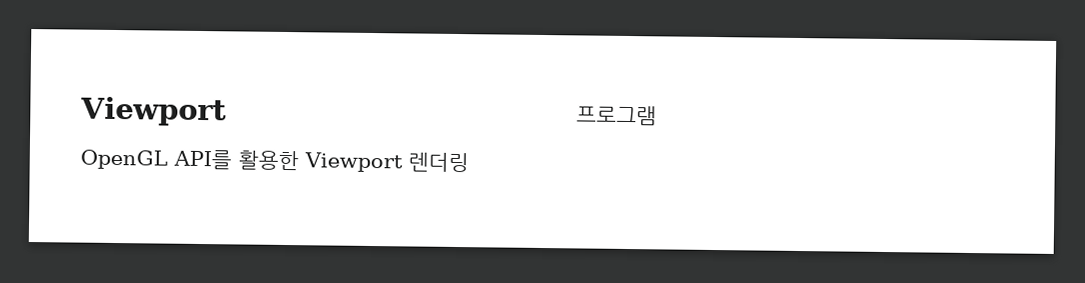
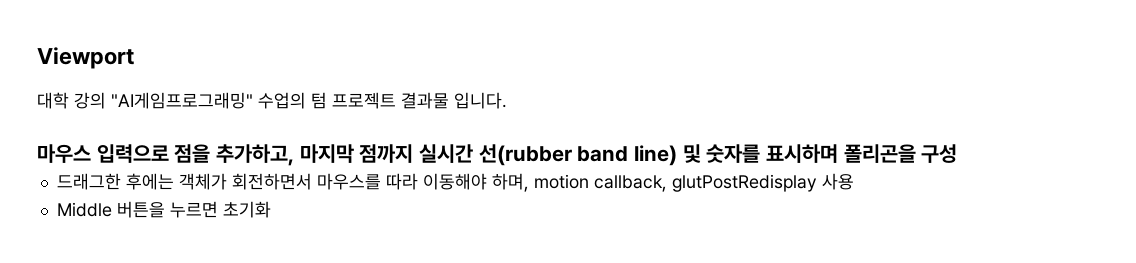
[80,149,469,173] [576,105,657,126] OpenGL API를 활용한 Viewport 렌더링 프로그램 -> [37,92,507,109] [37,144,958,166] [56,173,854,192] [56,201,271,218] 대학 강의 "AI게임프로그래밍" 수업의 텀 프로젝트 결과물 입니다. // 마우스 입력으로 점을 추가하고, 마지막 점까지 실시간 선(rubber band line) 및 숫자를 표시하며 폴리곤을 구성 // 드래그한 후에는 객체가 회전하면서 마우스를 따라 이동해야 하며, motion callback, glutPostRedisplay 사용 // Middle 버튼을 누르면 초기화

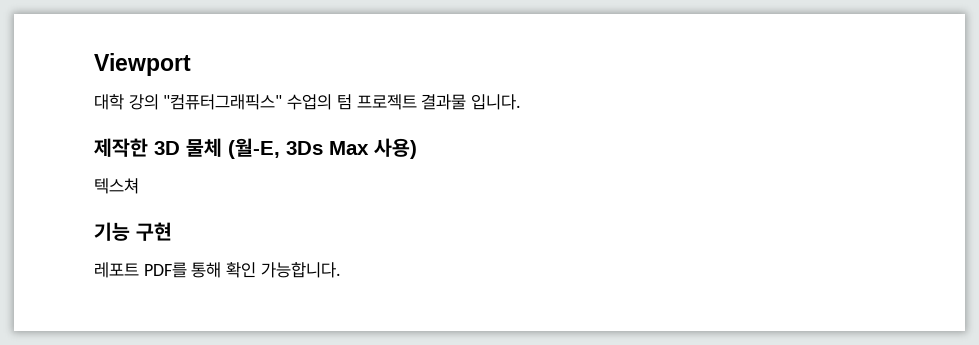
[111,92,253,109] "AI게임프로그래밍" -> [163,94,283,110] "컴퓨터그래픽스"
[37,144,958,166] [56,173,854,192] [56,201,271,218] 마우스 입력으로 점을 추가하고, 마지막 점까지 실시간 선(rubber band line) 및 숫자를 표시하며 폴리곤을 구성 // 드래그한 후에는 객체가 회전하면서 마우스를 따라 이동해야 하며, motion callback, glutPostRedisplay 사용 // Middle 버튼을 누르면 초기화 -> [94,138,417,159] [94,178,139,194] [94,222,172,241] [94,262,341,278] 제작한 3D 물체 (월-E, 3Ds Max 사용) // 텍스쳐 // 기능 구현 // 레포트 PDF를 통해 확인 가능합니다.

